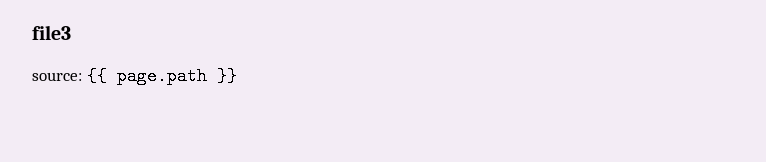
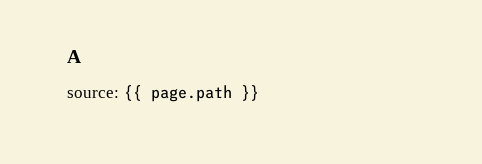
[32,25,71,40] file3 -> [67,50,81,63] A

